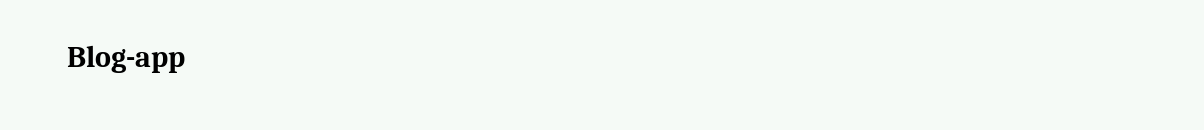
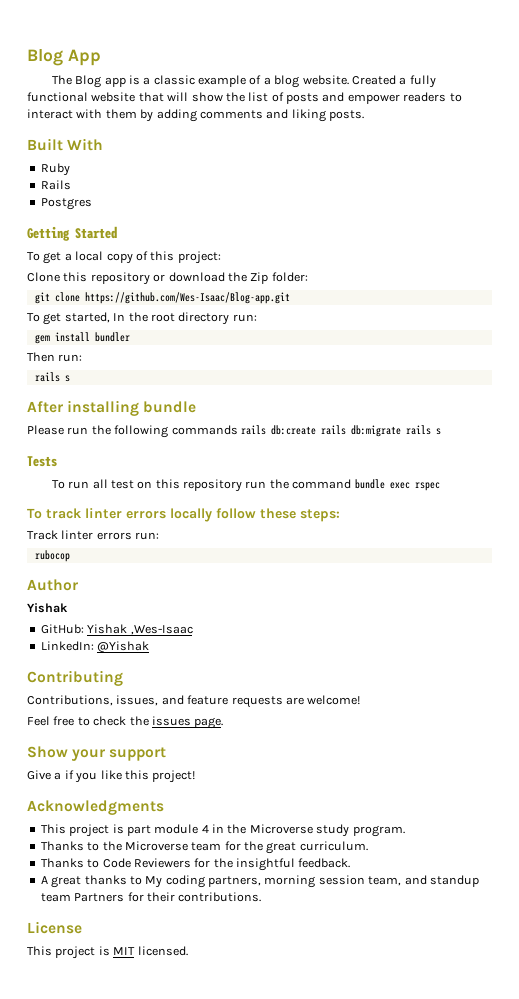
[67,45,185,73] Blog-app -> [27,49,101,66] [51,75,436,88] [27,92,462,104] [27,109,364,122] [27,138,104,151] [40,163,70,176] [40,180,71,190] [40,198,92,210] [27,226,117,241] [27,251,221,264] [27,272,308,285] [34,292,290,304] [27,312,257,325] [34,332,130,344] [27,352,83,362] [34,372,70,382] [27,400,197,416] [27,425,441,438] [27,456,57,467] [51,479,440,492] [27,508,340,522] [27,530,160,540] [34,550,70,562] [27,579,78,591] [27,603,68,613] [40,624,193,635] [40,641,150,653] [27,670,123,686] [27,695,361,708] [27,716,224,729] [27,746,167,761] [27,770,196,783] [27,800,164,815] [40,824,405,837] [40,841,368,854] [40,858,351,871] [40,875,479,888] [40,892,262,902] [27,921,82,934] [27,946,188,959] Blog App // The Blog app is a classic example of a blog website. Created a fully functional website that will show the list of posts and empower readers to interact with them by adding comments and liking posts. // Built With // Ruby // Rails // Postgres // Getting Started // To get a local copy of this project: // Clone this repository or download the Zip folder: // git clone https://github.com/Wes-Isaac/Blog-app.git // To get started, In the root directory run: // gem install bundler // Then run: // rails s // After installing bundle // Please run the following commands rails db:create rails db:migrate rails s // Tests // To run all test on this repository run the command bundle exec rspec // To track linter errors locally follow these steps: // Track linter errors run: // rubocop // Author // Yishak // GitHub: Yishak ,Wes-Isaac // LinkedIn: @Yishak // Contributing // Contributions, issues, and feature requests are welcome! // Feel free to check the issues page. // Show your support // Give a if you like this project! // Acknowledgments // This project is part module 4 in the Microverse study program. // Thanks to the Microverse team for the great curriculum. // Thanks to Code Reviewers for the insightful feedback. // A great thanks to My coding partners, morning session team, and standup team Partners for their contributions. // License // This project is MIT licensed.

